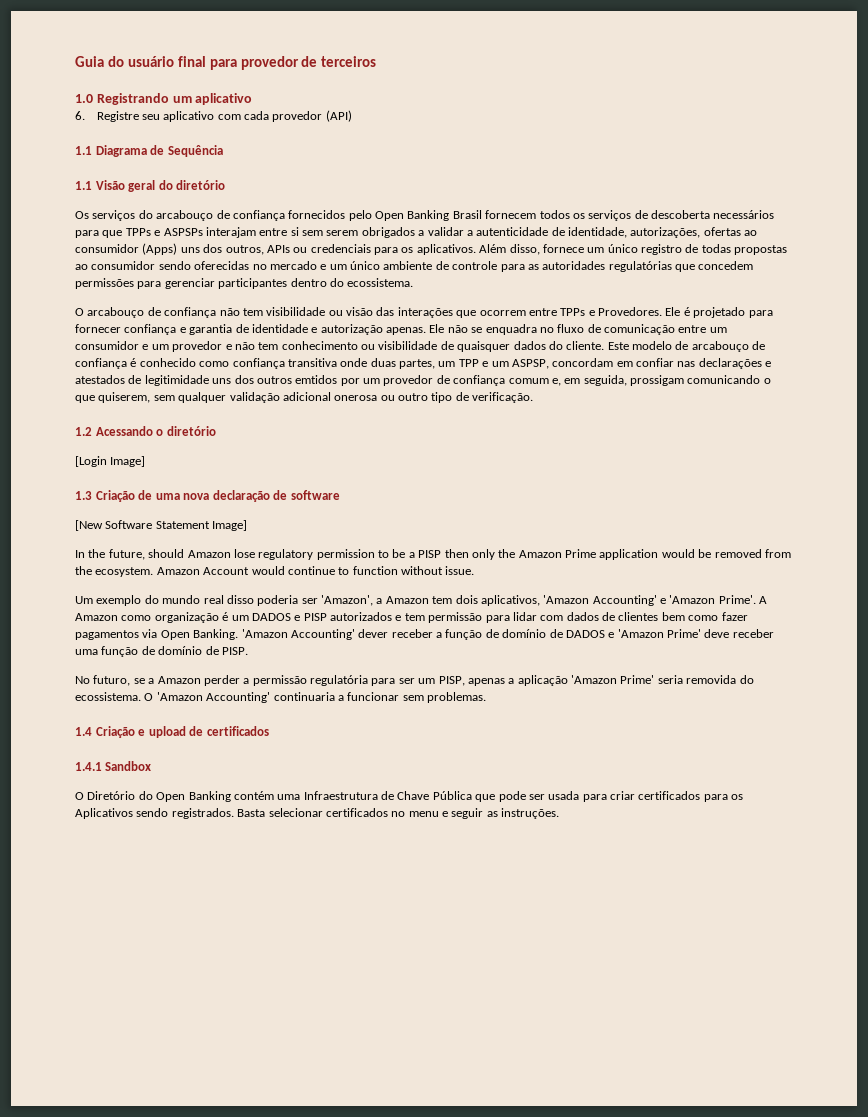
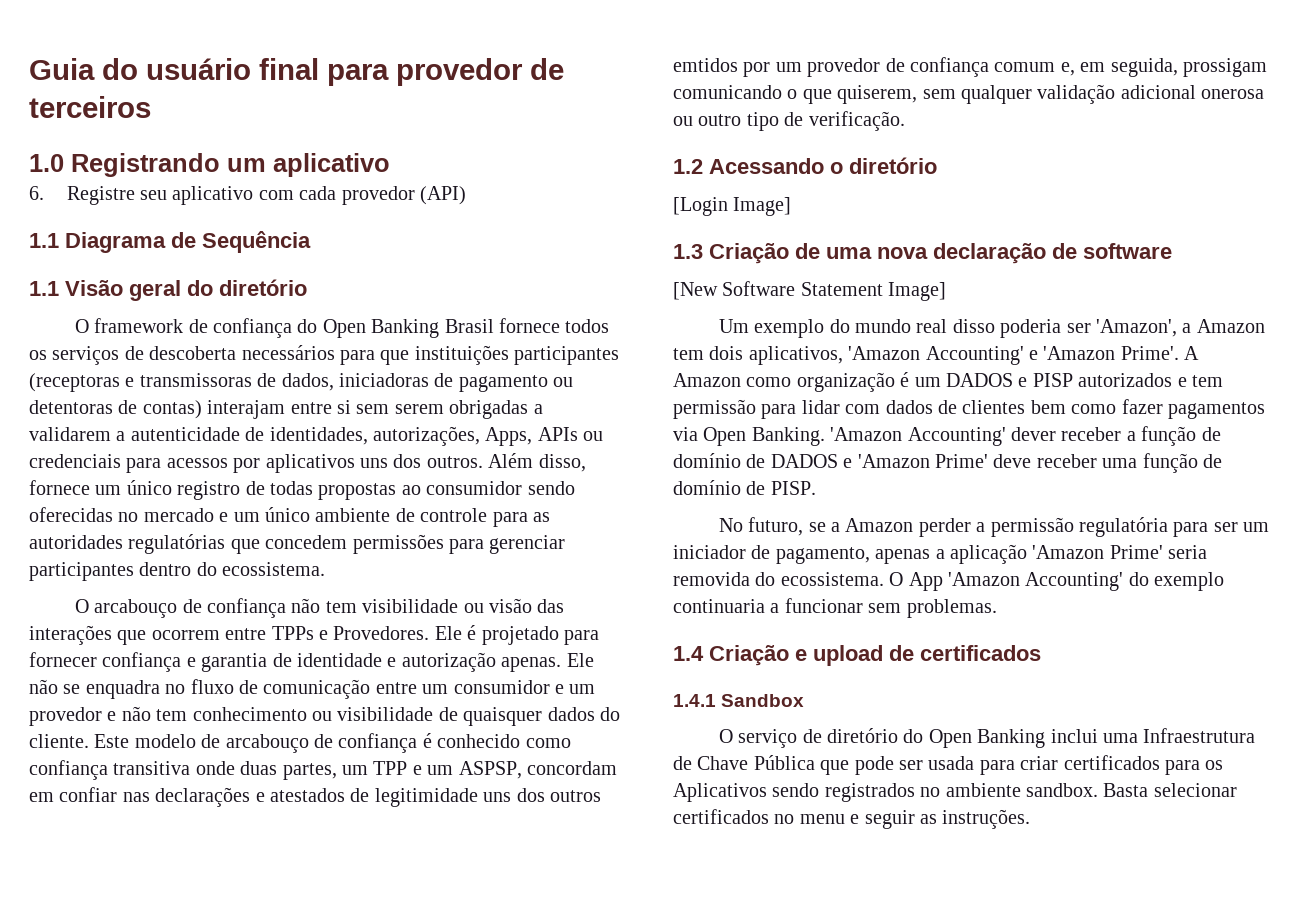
[75,210,372,221] Os serviços do arcabouço de confiança fornecidos pelo -> [74,318,318,338] O framework de confiança do
[485,210,537,219] fornecem -> [498,318,560,333] fornece
[125,228,203,236] TPPs e ASPSPs -> [414,345,620,365] [29,373,574,392] [29,400,202,419] instituições participantes (receptoras e transmissoras de dados, iniciadoras de pagamento ou detentoras de contas)
[361,227,758,238] [75,243,476,255] obrigados a validar a autenticidade de identidade, autorizações, ofertas ao consumidor (Apps) uns dos outros, APIs ou credenciais para os aplicativos. -> [449,400,543,419] [29,426,604,446] [29,454,483,473] obrigadas a validarem a autenticidade de identidades, autorizações, Apps, APIs ou credenciais para acessos por aplicativos uns dos outros.
[75,549,791,560] [75,566,475,577] // In the future, should Amazon lose regulatory permission to be a PISP then only the Amazon Prime application would be removed from the ecosystem. Amazon Account would continue to function without issue. -> (947, 291) none
[438,676,465,686] PISP, -> [673,545,870,564] iniciador de pagamento,
[156,692,271,703] 'Amazon Accounting' -> [908,572,1225,591] App 'Amazon Accounting' do exemplo
[87,791,274,802] Diretório do Open Banking contém -> [738,728,1098,748] serviço de diretório do Open Banking inclui
[171,808,234,819] registrados. -> [824,783,1098,802] registrados no ambiente sandbox.

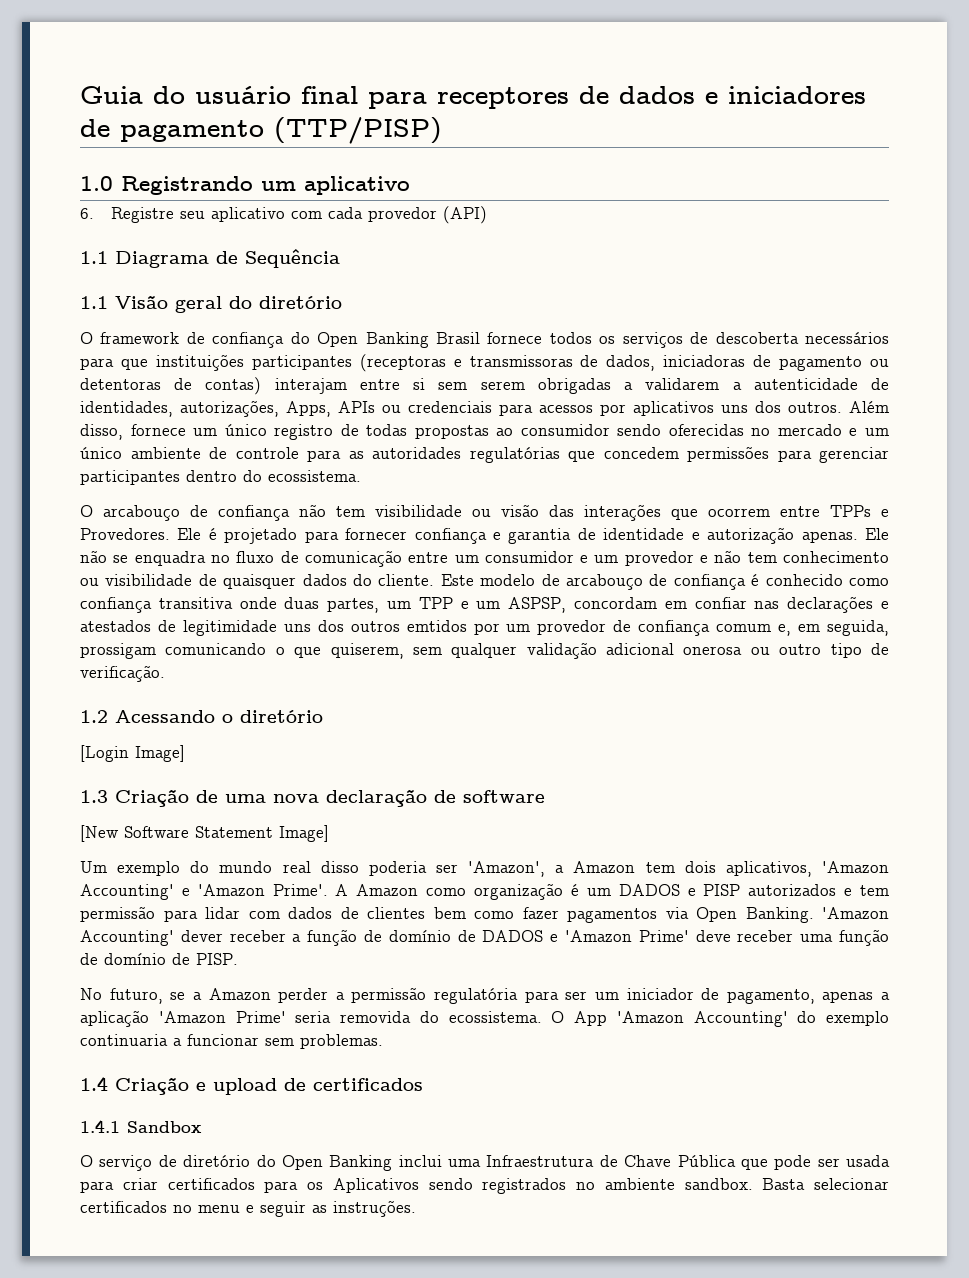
[396,58,564,86] [29,96,151,118] provedor de terceiros -> [437,86,866,109] [80,117,442,144] receptores de dados e iniciadores de pagamento (TTP/PISP)

